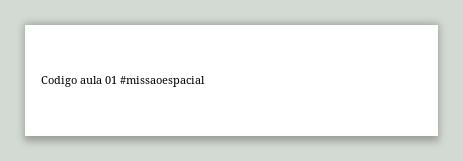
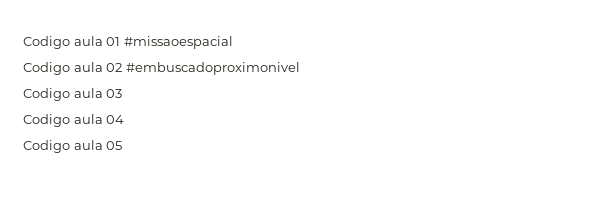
(205, 81) none -> [23,62,300,75] [23,88,123,101] [23,114,125,127] [23,140,123,153] // Codigo aula 02 #embuscadoproximonivel // Codigo aula 03 // Codigo aula 04 // Codigo aula 05

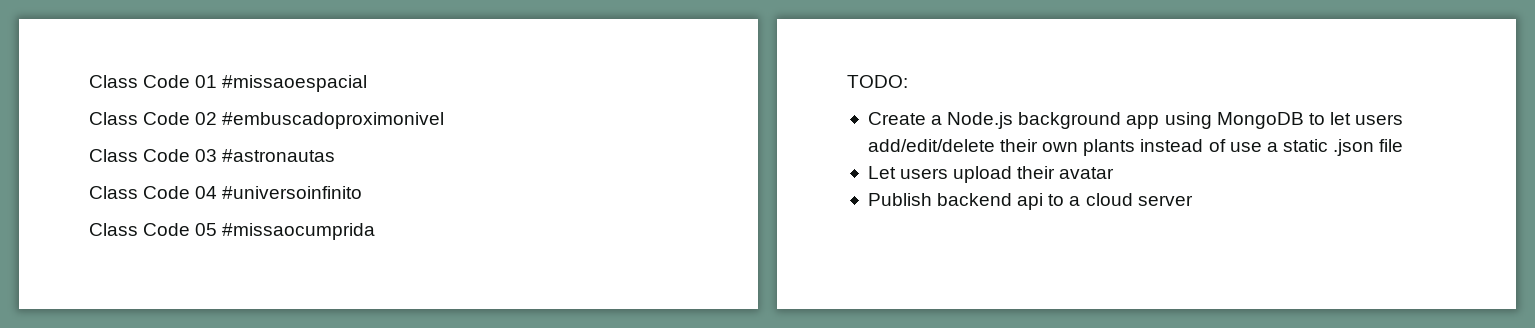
[23,36,103,49] Codigo aula -> [89,75,191,88] Class Code
[23,62,103,75] Codigo aula -> [89,112,191,125] Class Code
[23,88,103,101] Codigo aula -> [89,149,191,162] Class Code
[23,114,125,127] [23,140,123,153] // Codigo aula 04 // Codigo aula 05 -> [222,149,336,162] [89,186,363,199] [89,223,376,240] [847,75,908,88] [867,112,1404,129] [867,139,1404,156] [867,166,1115,183] [867,193,1193,210] #astronautas // Class Code 04 #universoinfinito // Class Code 05 #missaocumprida // TODO: // Create a Node.js background app using MongoDB to let users add/edit/delete their own plants instead of use a static .json file // Let users upload their avatar // Publish backend api to a cloud server

